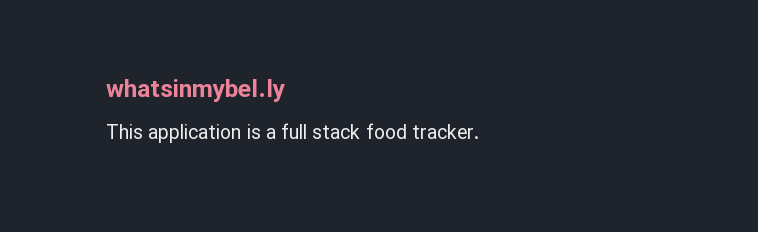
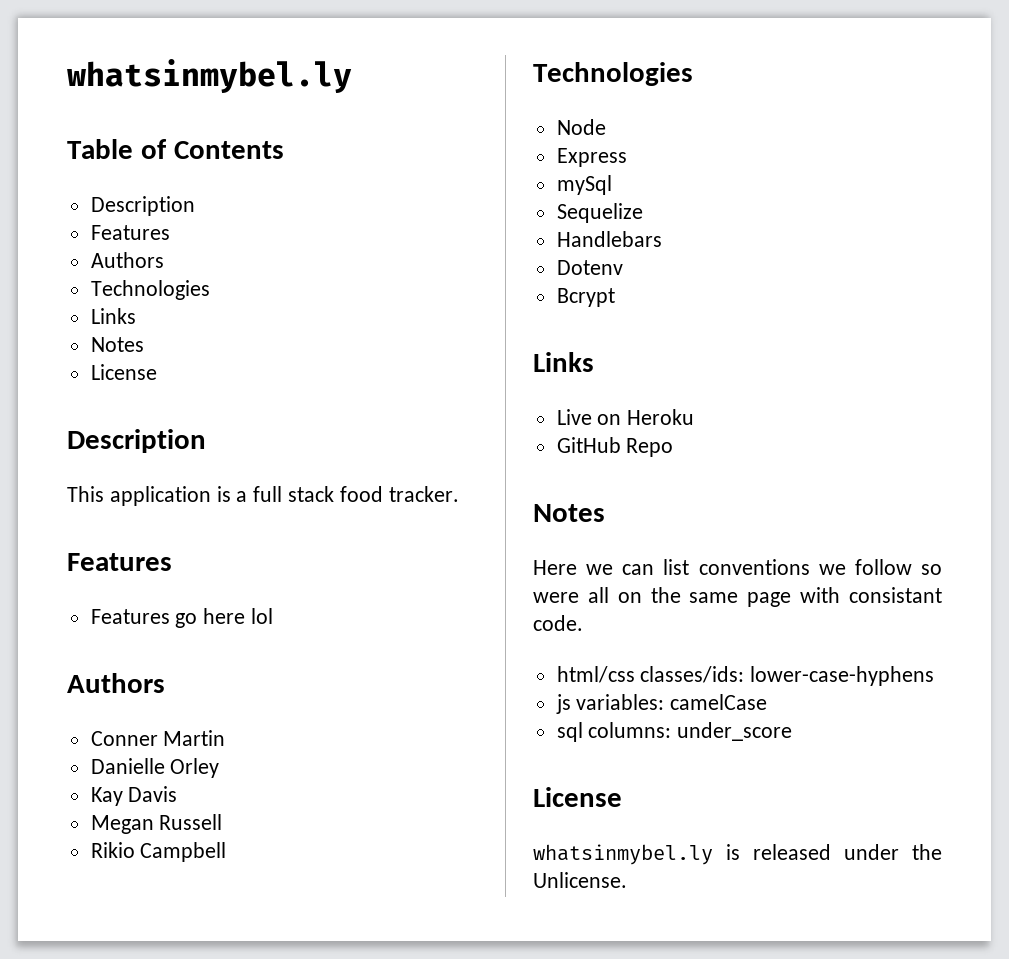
[106,79,285,102] whatsinmybel.ly -> [67,59,352,93] [67,139,284,159] [90,196,195,216] [90,225,170,240] [90,252,164,268] [90,280,210,300] [90,308,136,324] [90,337,144,352] [90,364,157,380] [67,429,206,453] whatsinmybel.ly // Table of Contents // Description // Features // Authors // Technologies // Links // Notes // License // Description
(479, 131) none -> [67,553,172,571] [90,608,274,628] [67,673,165,693] [90,730,226,746] [90,758,220,778] [90,786,178,806] [90,814,223,834] [90,842,227,862] [533,62,693,86] [556,119,606,135] [556,148,627,167] [556,175,612,195] [556,203,643,223] [556,231,662,247] [556,260,623,275] [556,288,615,307] [533,352,594,372] [556,409,695,425] [556,437,674,457] [533,504,605,522] [533,559,942,575] [533,587,942,607] [533,615,583,631] [556,666,935,686] [555,694,768,714] [556,722,793,742] [533,787,622,807] [533,844,942,865] [533,872,627,888] // Features // Features go here lol // Authors // Conner Martin // Danielle Orley // Kay Davis // Megan Russell // Rikio Campbell // Technologies // Node // Express // mySql // Sequelize // Handlebars // Dotenv // Bcrypt // Links // Live on Heroku // GitHub Repo // Notes // Here we can list conventions we follow so were all on the same page with consistant code. // html/css classes/ids: lower-case-hyphens // js variables: camelCase // sql columns: under_score // License // whatsinmybel.ly is released under the Unlicense.

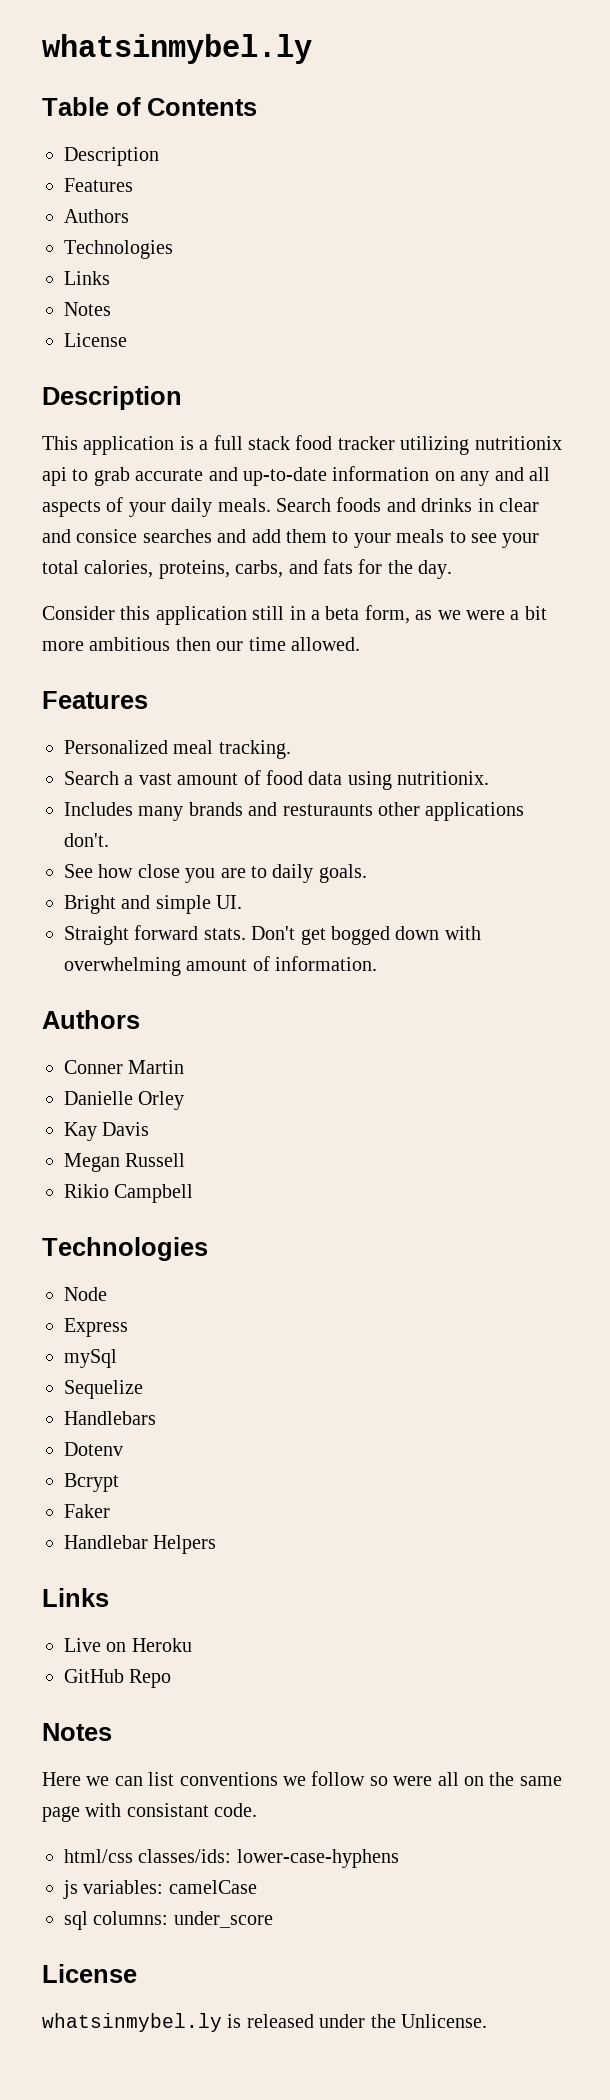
[388,486,459,502] [67,553,172,571] [90,608,274,628] tracker. // Features // Features go here lol -> [337,436,562,455] [42,466,550,486] [42,497,539,517] [42,529,540,548] [42,559,453,579] [42,605,547,625] [42,637,360,651] [42,691,148,709] [64,740,291,759] [64,770,490,790] [64,802,525,821] [64,833,109,847] [64,864,367,883] [64,895,243,914] [64,925,481,945] [64,956,378,976] tracker utilizing nutritionix api to grab accurate and up-to-date information on any and all aspects of your daily meals. Search foods and drinks in clear and consice searches and add them to your meals to see your total calories, proteins, carbs, and fats for the day. // Consider this application still in a beta form, as we were a bit more ambitious then our time allowed. // Features // Personalized meal tracking. // Search a vast amount of food data using nutritionix. // Includes many brands and resturaunts other applications don't. // See how close you are to daily goals. // Bright and simple UI. // Straight forward stats. Don't get bogged down with overwhelming amount of information.
(615, 297) none -> [64,1504,110,1518] [64,1535,217,1554] // Faker // Handlebar Helpers

